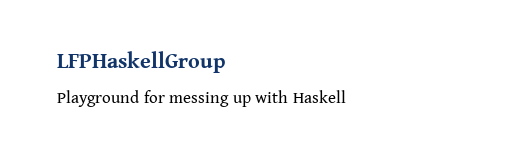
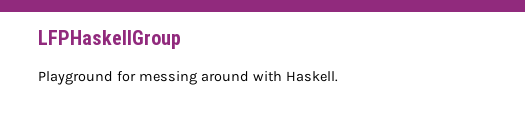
[232,90,346,107] up with Haskell -> [200,71,338,82] around with Haskell.

